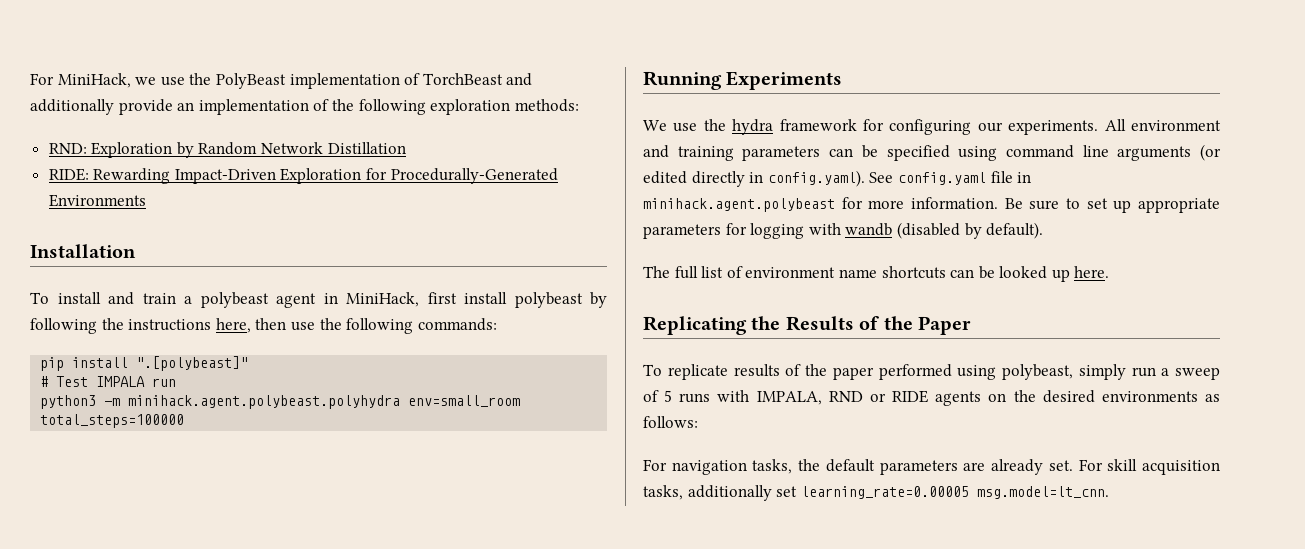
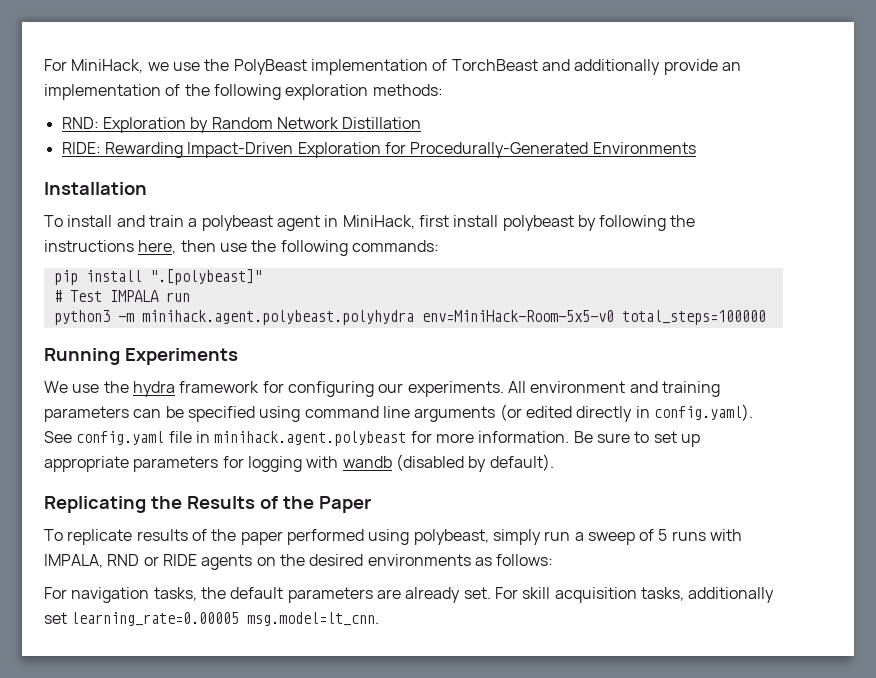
[408,395,521,407] env=small_room -> [421,310,614,322] env=MiniHack-Room-5x5-v0
[643,266,1110,282] // The full list of environment name shortcuts can be looked up here. -> (554, 462) none

